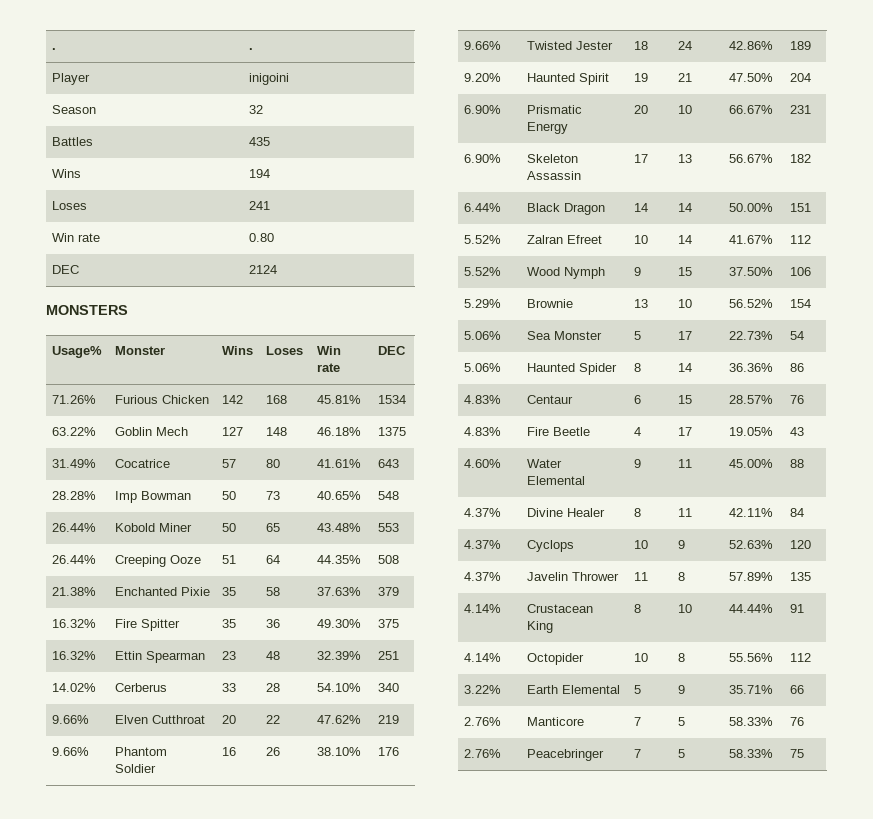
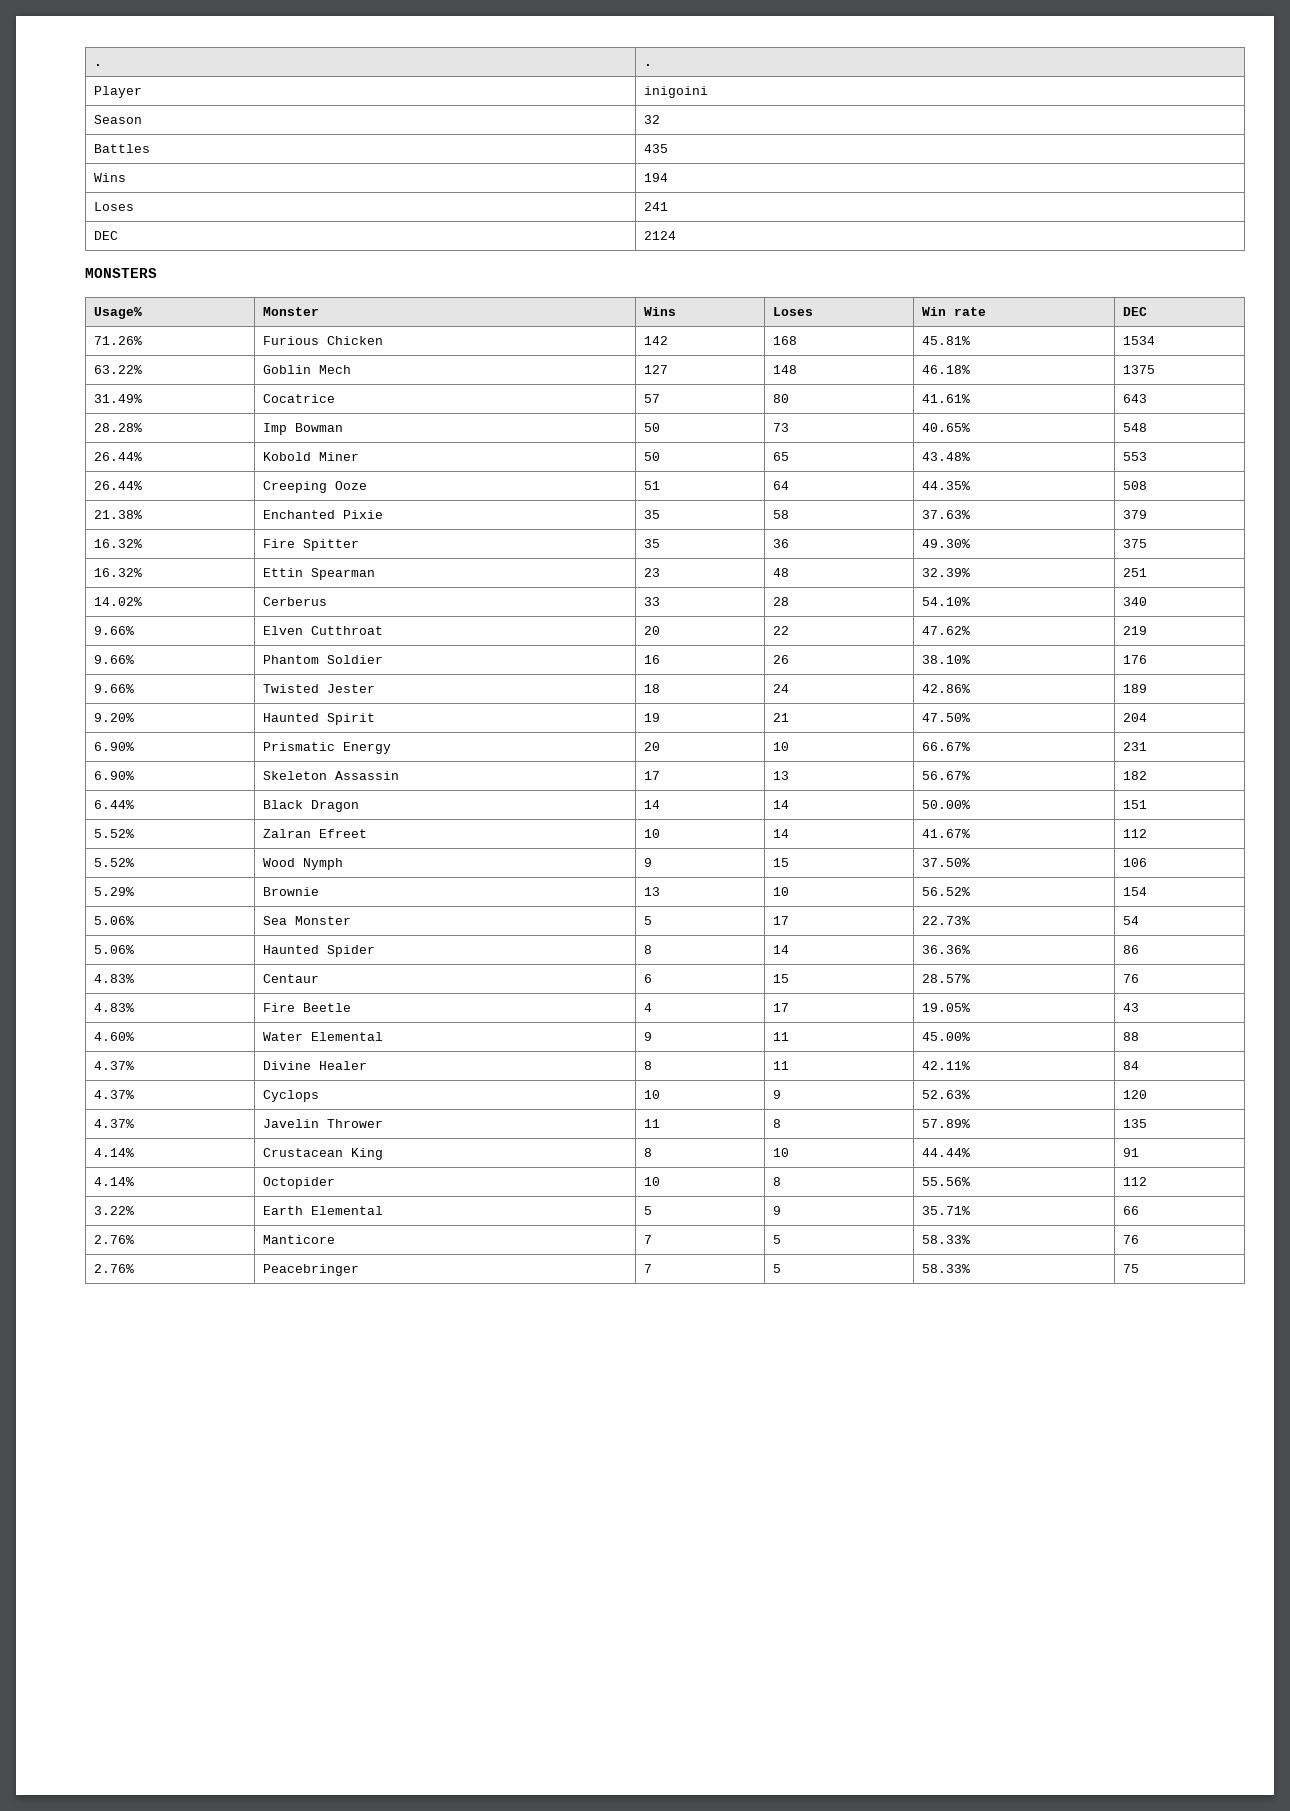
[52,233,101,242] [249,233,275,242] // Win rate | 0.80 -> (669, 206) none

